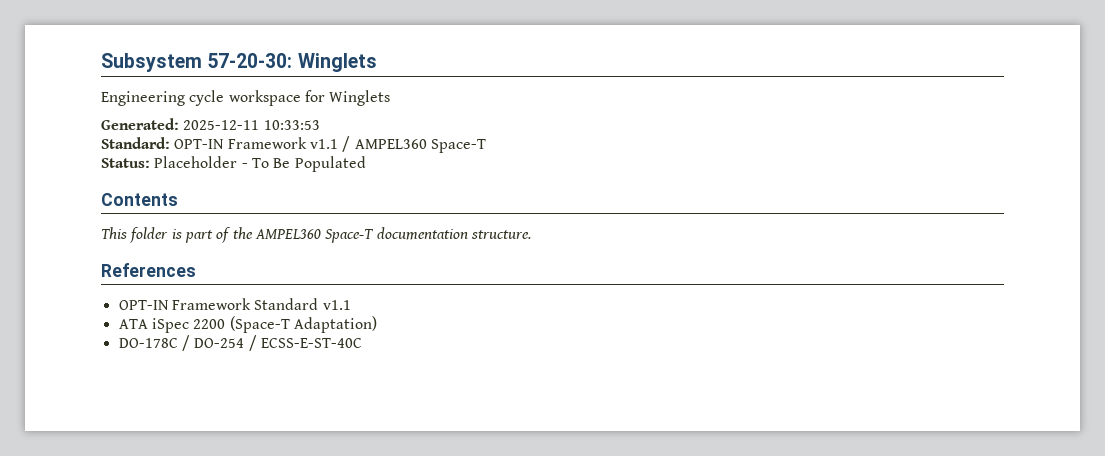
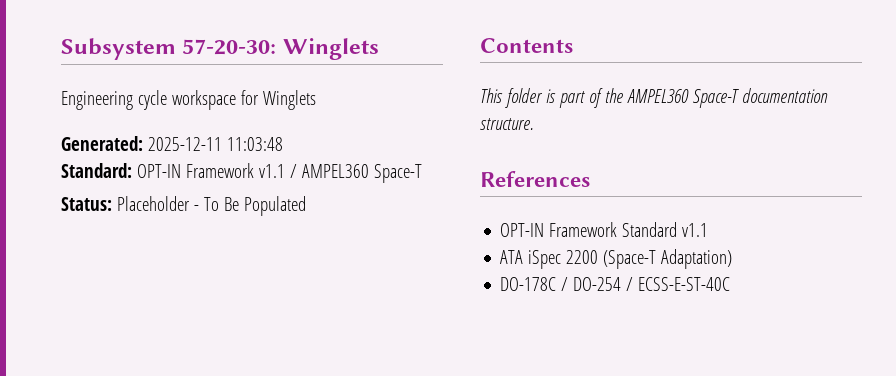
[263,120,320,130] 10:33:53 -> [226,137,283,151] 11:03:48

